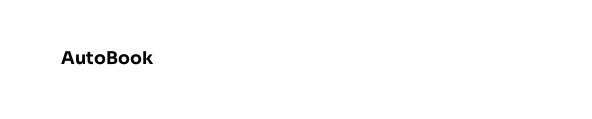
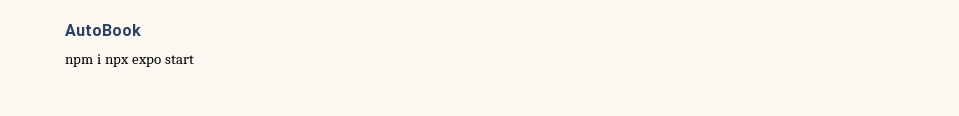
(154, 58) none -> [65,54,194,67] // npm i npx expo start

